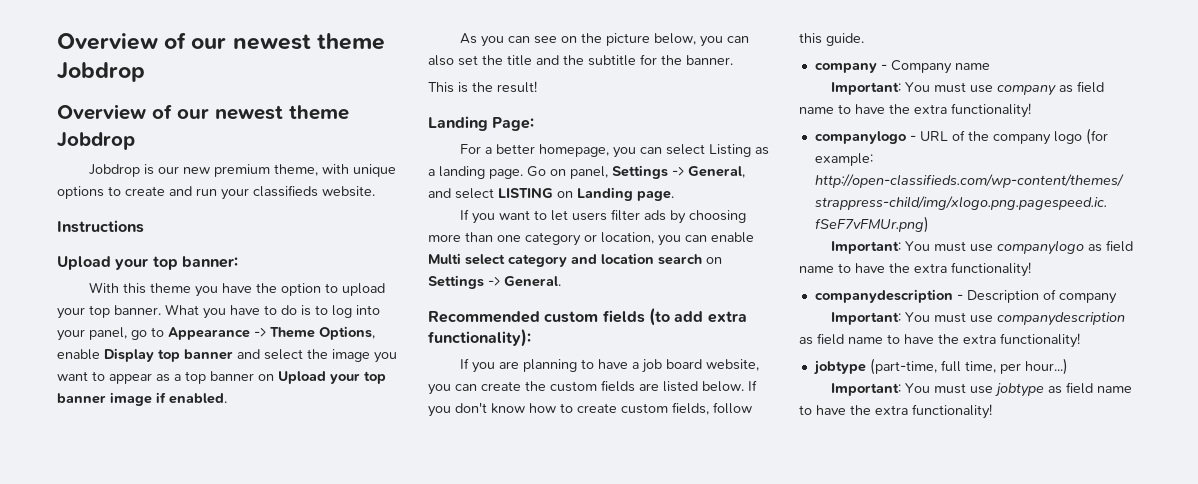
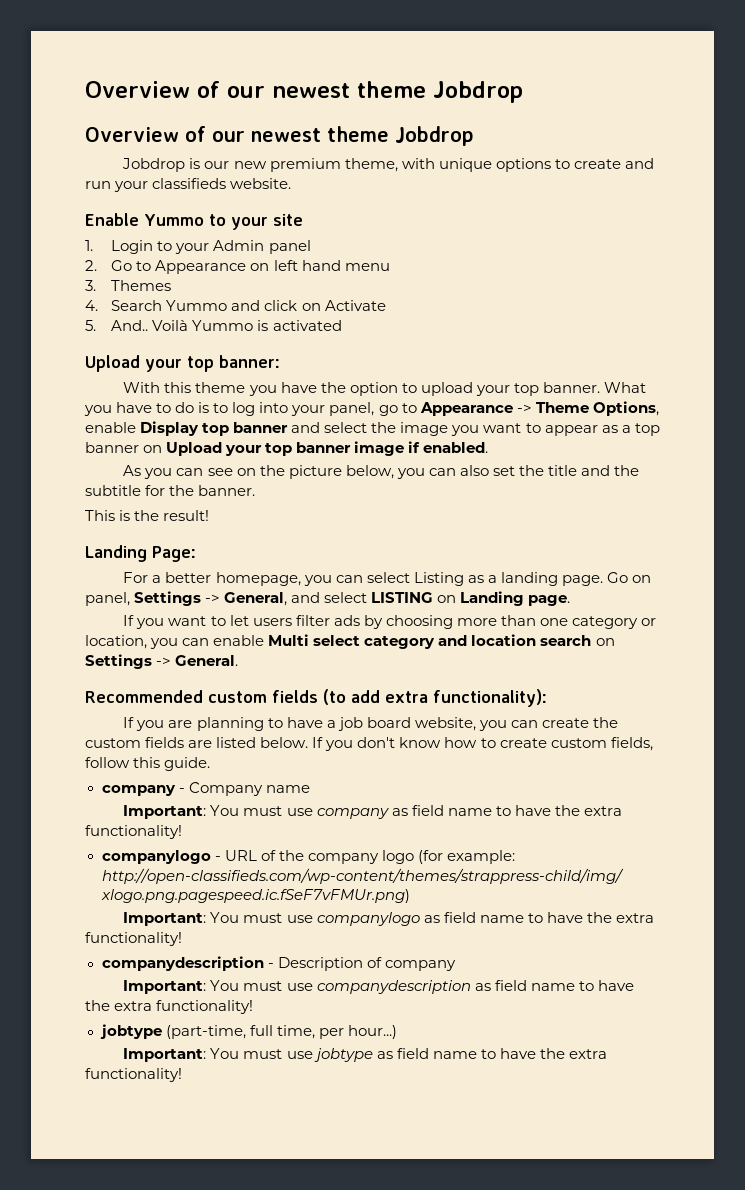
[57,220,144,233] Instructions -> [85,213,303,230] [85,240,311,254] [85,260,390,274] [85,280,172,291] [85,300,386,311] [85,320,342,331] Enable Yummo to your site // 1. Login to your Admin panel // 2. Go to Appearance on left hand menu // 3. Themes // 4. Search Yummo and click on Activate // 5. And.. Voilà Yummo is activated

